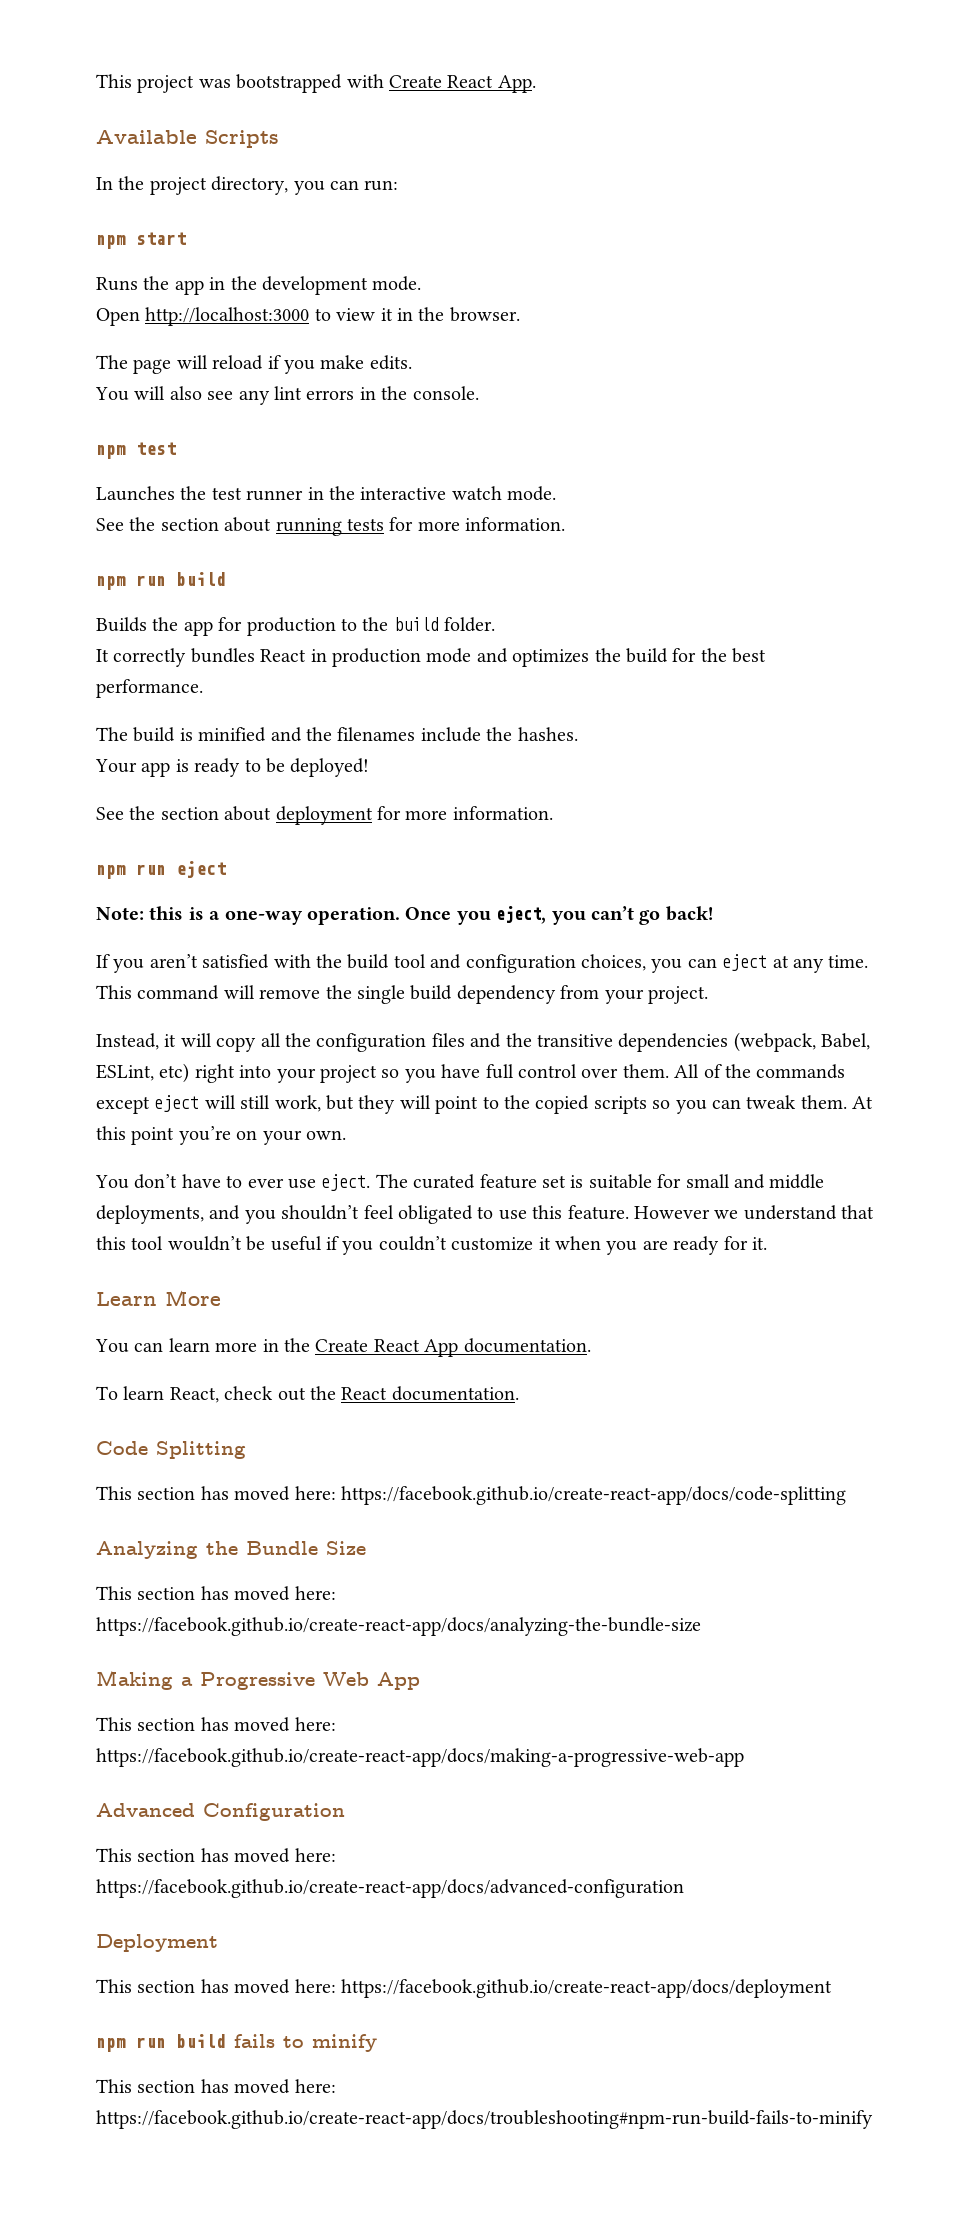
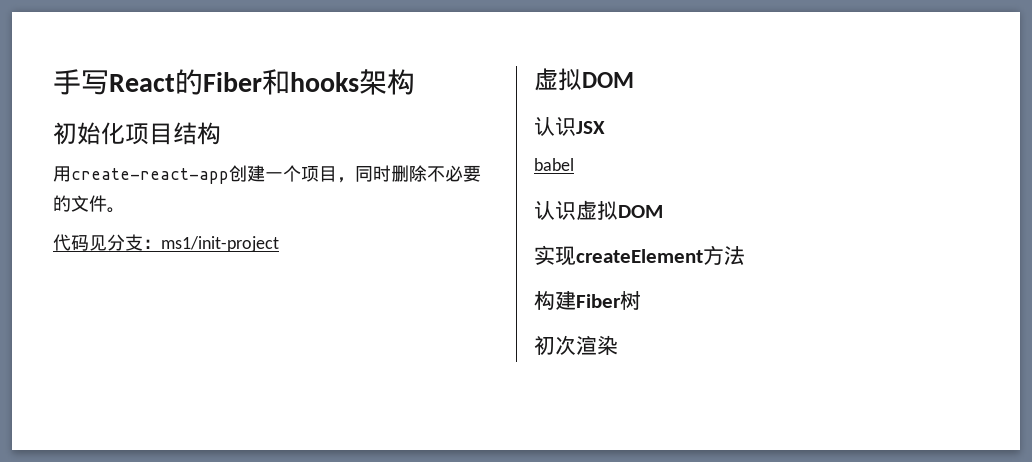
[96,74,536,93] [96,130,279,148] [96,176,399,195] [96,232,186,249] [96,276,422,295] [96,307,520,326] [96,355,412,374] [95,386,479,405] [96,442,176,459] [96,486,557,501] [96,517,566,536] [96,572,226,590] [96,617,496,636] [96,648,767,667] [96,679,203,698] [96,727,578,742] [95,758,370,777] [96,806,553,825] [96,861,226,879] [96,906,713,925] [96,954,869,973] [96,985,708,1004] [96,1032,871,1052] [96,1063,846,1083] [96,1095,874,1114] [96,1126,346,1145] [95,1174,825,1191] [96,1205,875,1224] [96,1236,767,1255] [96,1290,221,1306] [95,1338,591,1357] [96,1386,519,1403] [96,1441,246,1459] [96,1486,846,1505] [96,1541,366,1559] [96,1586,336,1601] [96,1617,701,1636] [96,1670,420,1690] [96,1717,336,1732] [96,1748,744,1767] [96,1803,345,1821] [96,1848,336,1863] [96,1879,684,1898] [96,1934,218,1952] [96,1979,832,1998] [96,2034,377,2052] [96,2079,336,2094] [96,2110,873,2129] This project was bootstrapped with Create React App. // Available Scripts // In the project directory, you can run: // npm start // Runs the app in the development mode. // Open http://localhost:3000 to view it in the browser. // The page will reload if you make edits. // You will also see any lint errors in the console. // npm test // Launches the test runner in the interactive watch mode. // See the section about running tests for more information. // npm run build // Builds the app for production to the build folder. // It correctly bundles React in production mode and optimizes the build for the best performance. // The build is minified and the filenames include the hashes. // Your app is ready to be deployed! // See the section about deployment for more information. // npm run eject // Note: this is a one-way operation. Once you eject, you can’t go back! // If you aren’t satisfied with the build tool and configuration choices, you can eject at any time. This command will remove the single build dependency from your project. // Instead, it will copy all the configuration files and the transitive dependencies (webpack, Babel, ESLint, etc) right into your project so you have full control over them. All of the commands except eject will still work, but they will point to the copied scripts so you can tweak them. At this point you’re on your own. // You don’t have to ever use eject. The curated feature set is suitable for small and middle deployments, and you shouldn’t feel obligated to use this feature. However we understand that this tool wouldn’t be useful if you couldn’t customize it when you are ready for it. // Learn More // You can learn more in the Create React App documentation. // To learn React, check out the React documentation. // Code Splitting // This section has moved here: https://facebook.github.io/create-react-app/docs/code-splitting // Analyzing the Bundle Size // This section has moved here: https://facebook.github.io/create-react-app/docs/analyzing-the-bundle-size // Making a Progressive Web App // This section has moved here: https://facebook.github.io/create-react-app/docs/making-a-progressive-web-app // Advanced Configuration // This section has moved here: https://facebook.github.io/create-react-app/docs/advanced-configuration // Deployment // This section has moved here: https://facebook.github.io/create-react-app/docs/deployment // npm run build fails to minify // This section has moved here: https://facebook.github.io/create-react-app/docs/troubleshooting#npm-run-build-fails-to-minify -> [53,69,415,95] [53,122,221,145] [53,165,481,184] [53,195,125,213] [53,234,279,252] [534,68,634,91] [534,117,605,137] [534,158,574,171] [534,200,663,221] [534,245,745,266] [534,291,641,310] [534,335,618,355] 手写React的Fiber和hooks架构 // 初始化项目结构 // 用create-react-app创建一个项目，同时删除不必要的文件。 // 代码见分支：ms1/init-project // 虚拟DOM // 认识JSX // babel // 认识虚拟DOM // 实现createElement方法 // 构建Fiber树 // 初次渲染

